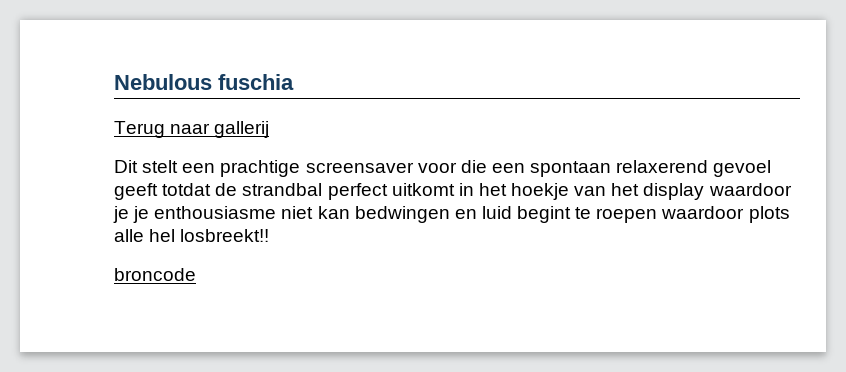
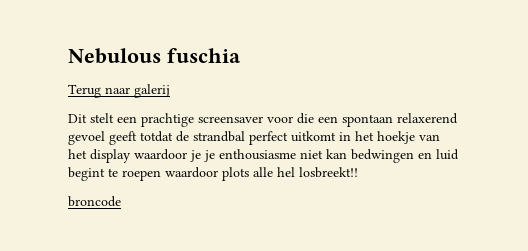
[214,121,270,138] gallerij -> [134,84,170,98] galerij

